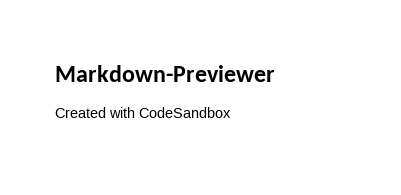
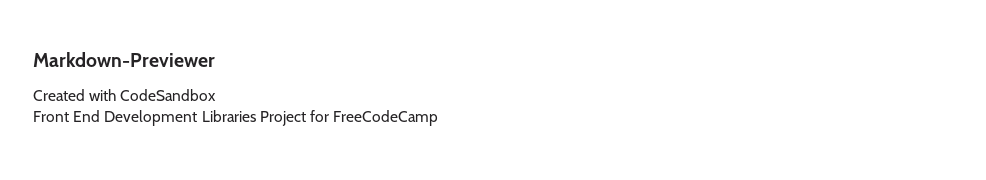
(231, 112) none -> [33,110,439,126] // Front End Development Libraries Project for FreeCodeCamp

